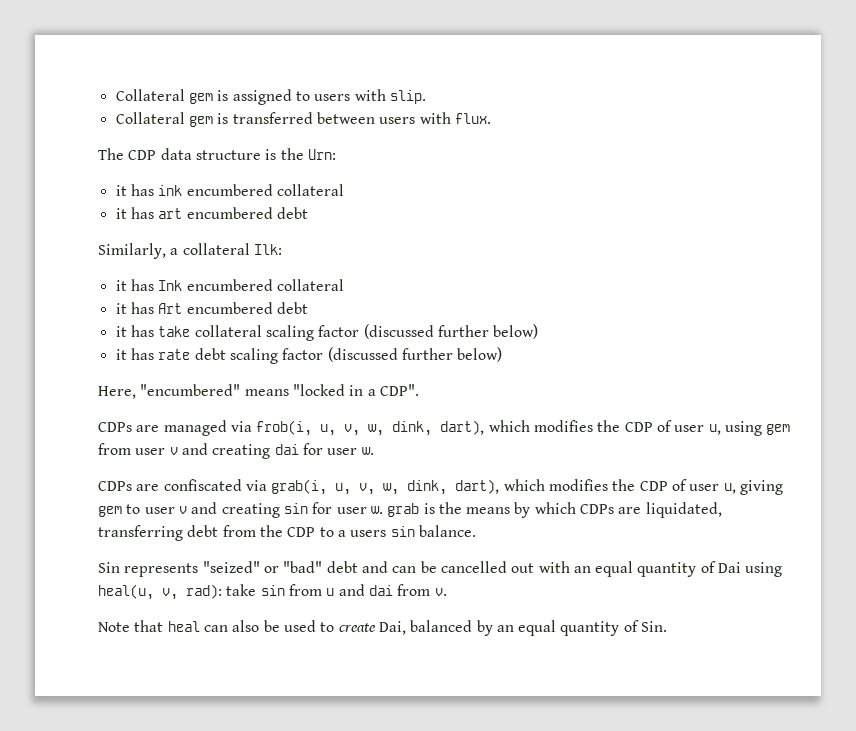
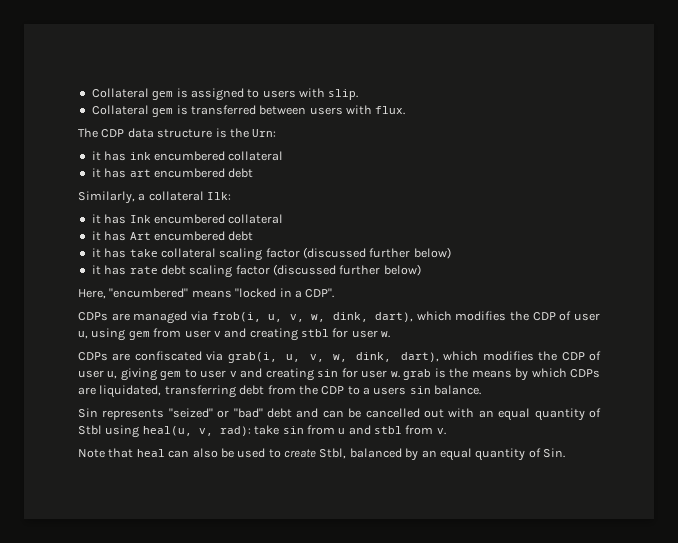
[274,444,299,455] dai -> [301,329,329,337] stbl
[718,562,742,573] Dai -> [78,425,102,435] Stbl
[368,585,393,596] dai -> [374,426,402,434] stbl
[378,621,406,635] Dai, -> [319,448,347,459] Stbl,

